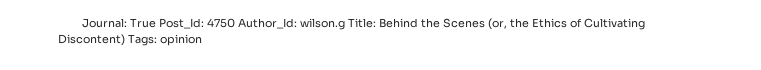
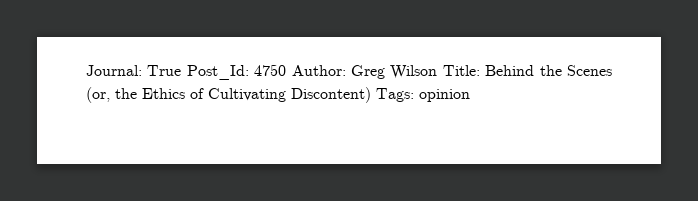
[237,18,345,30] Author_Id: wilson.g -> [291,65,438,79] Author: Greg Wilson

